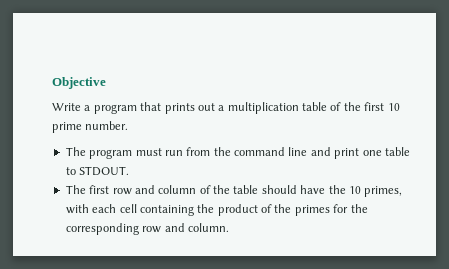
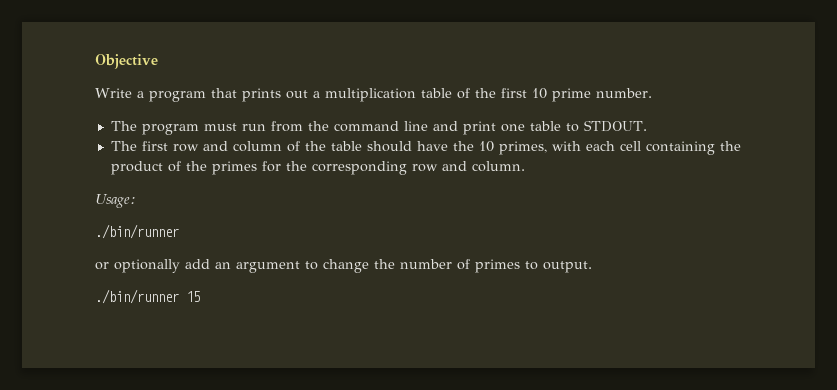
(229, 227) none -> [95,194,136,208] [95,224,179,239] [95,259,592,273] [95,289,200,304] // Usage: // ./bin/runner // or optionally add an argument to change the number of primes to output. // ./bin/runner 15

